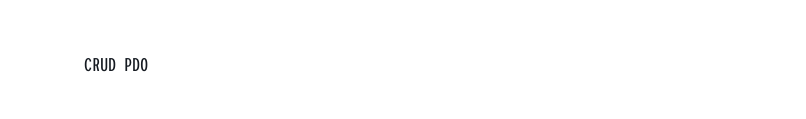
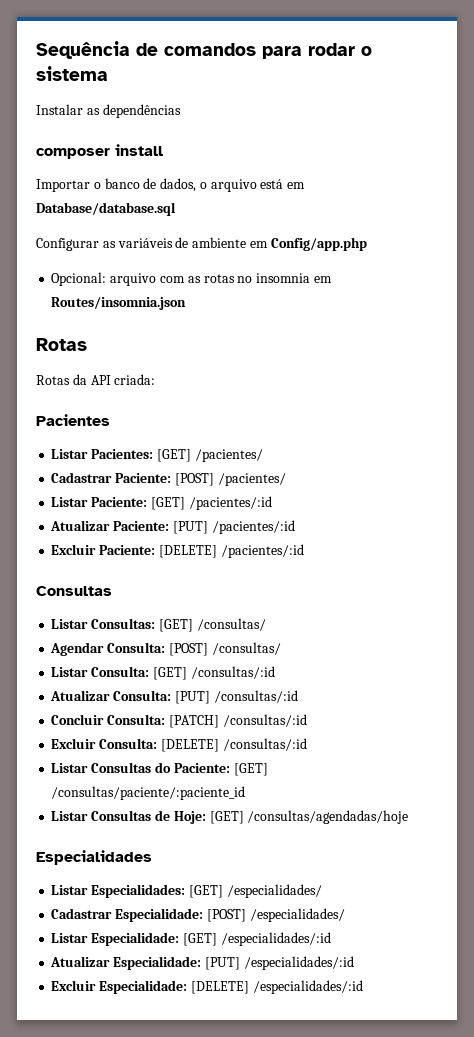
[84,57,148,72] CRUD PDO -> [36,41,372,59] [36,66,108,81] [36,104,181,118] [36,144,163,159] [36,178,306,192] [36,202,176,216] [36,237,367,251] [51,272,332,286] [51,297,187,310] [36,338,87,351] [36,374,156,385] [36,414,110,426] [51,449,263,462] [51,472,286,486] [51,496,272,510] [50,520,295,534] [51,544,304,558] [36,586,112,596] [51,618,266,632] [50,642,281,656] [51,666,275,680] [50,690,298,704] [51,714,307,728] [51,738,307,752] [51,762,268,776] [51,786,246,800] [51,810,409,824] [36,850,152,865] [51,884,322,898] [51,908,345,922] [51,932,331,946] [50,956,354,970] [51,980,363,994] Sequência de comandos para rodar o sistema // Instalar as dependências // composer install // Importar o banco de dados, o arquivo está em Database/database.sql // Configurar as variáveis de ambiente em Config/app.php // Opcional: arquivo com as rotas no insomnia em Routes/insomnia.json // Rotas // Rotas da API criada: // Pacientes // Listar Pacientes: [GET] /pacientes/ // Cadastrar Paciente: [POST] /pacientes/ // Listar Paciente: [GET] /pacientes/:id // Atualizar Paciente: [PUT] /pacientes/:id // Excluir Paciente: [DELETE] /pacientes/:id // Consultas // Listar Consultas: [GET] /consultas/ // Agendar Consulta: [POST] /consultas/ // Listar Consulta: [GET] /consultas/:id // Atualizar Consulta: [PUT] /consultas/:id // Concluir Consulta: [PATCH] /consultas/:id // Excluir Consulta: [DELETE] /consultas/:id // Listar Consultas do Paciente: [GET] /consultas/paciente/:paciente_id // Listar Consultas de Hoje: [GET] /consultas/agendadas/hoje // Especialidades // Listar Especialidades: [GET] /especialidades/ // Cadastrar Especialidade: [POST] /especialidades/ // Listar Especialidade: [GET] /especialidades/:id // Atualizar Especialidade: [PUT] /especialidades/:id // Excluir Especialidade: [DELETE] /especialidades/:id

